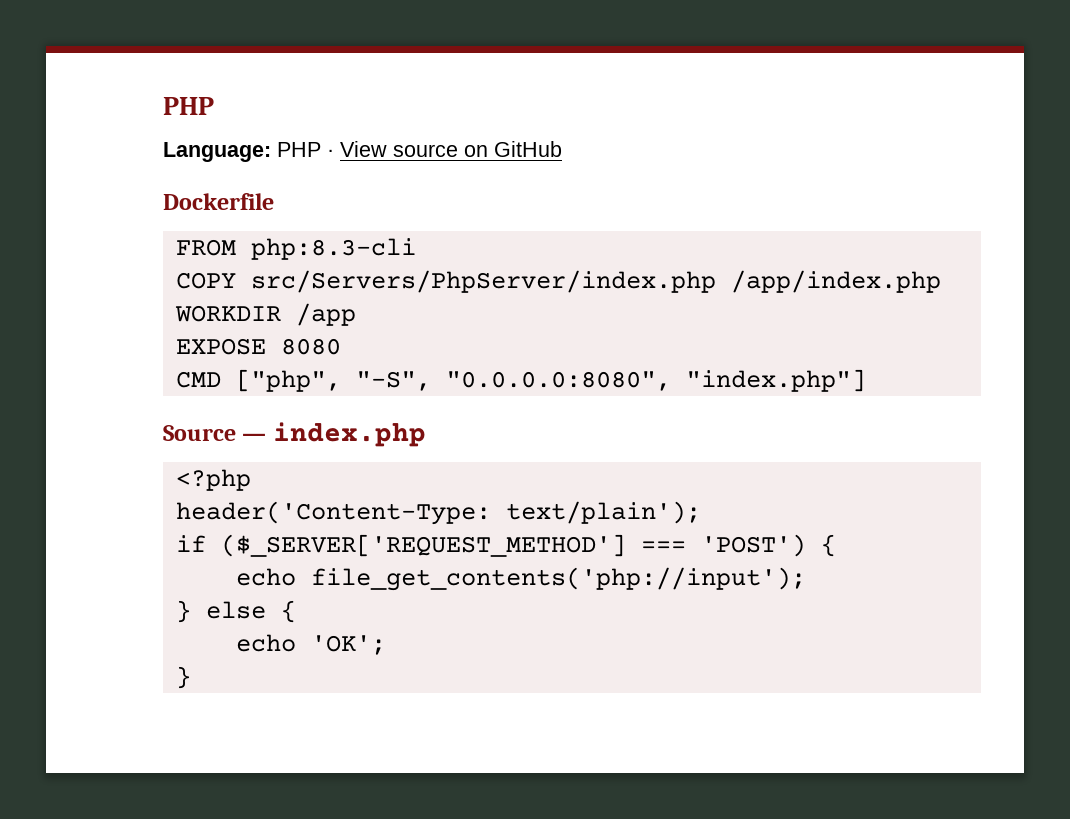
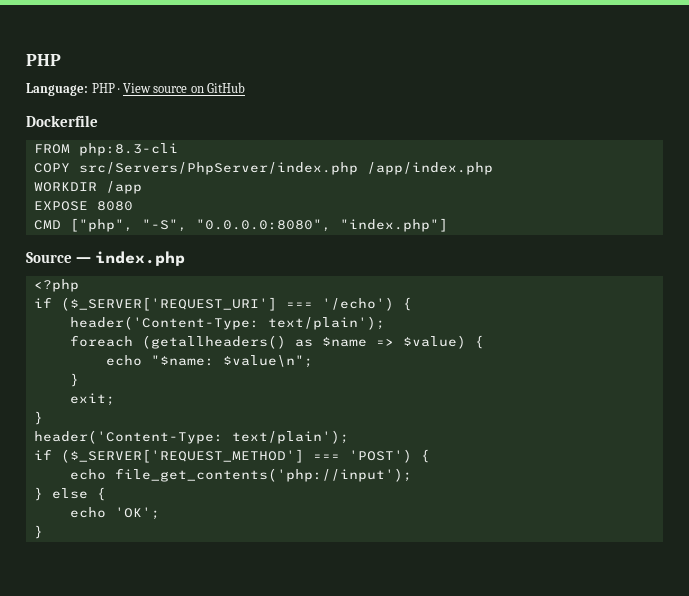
(251, 480) none -> [33,297,412,311] [69,316,385,330] [69,335,484,349] [105,355,313,368] [69,373,79,387] [69,393,115,406] [33,411,43,425] // if ($_SERVER['REQUEST_URI'] === '/echo') { // header('Content-Type: text/plain'); // foreach (getallheaders() as $name => $value) { // echo "$name: $value\n"; // } // exit; // }

